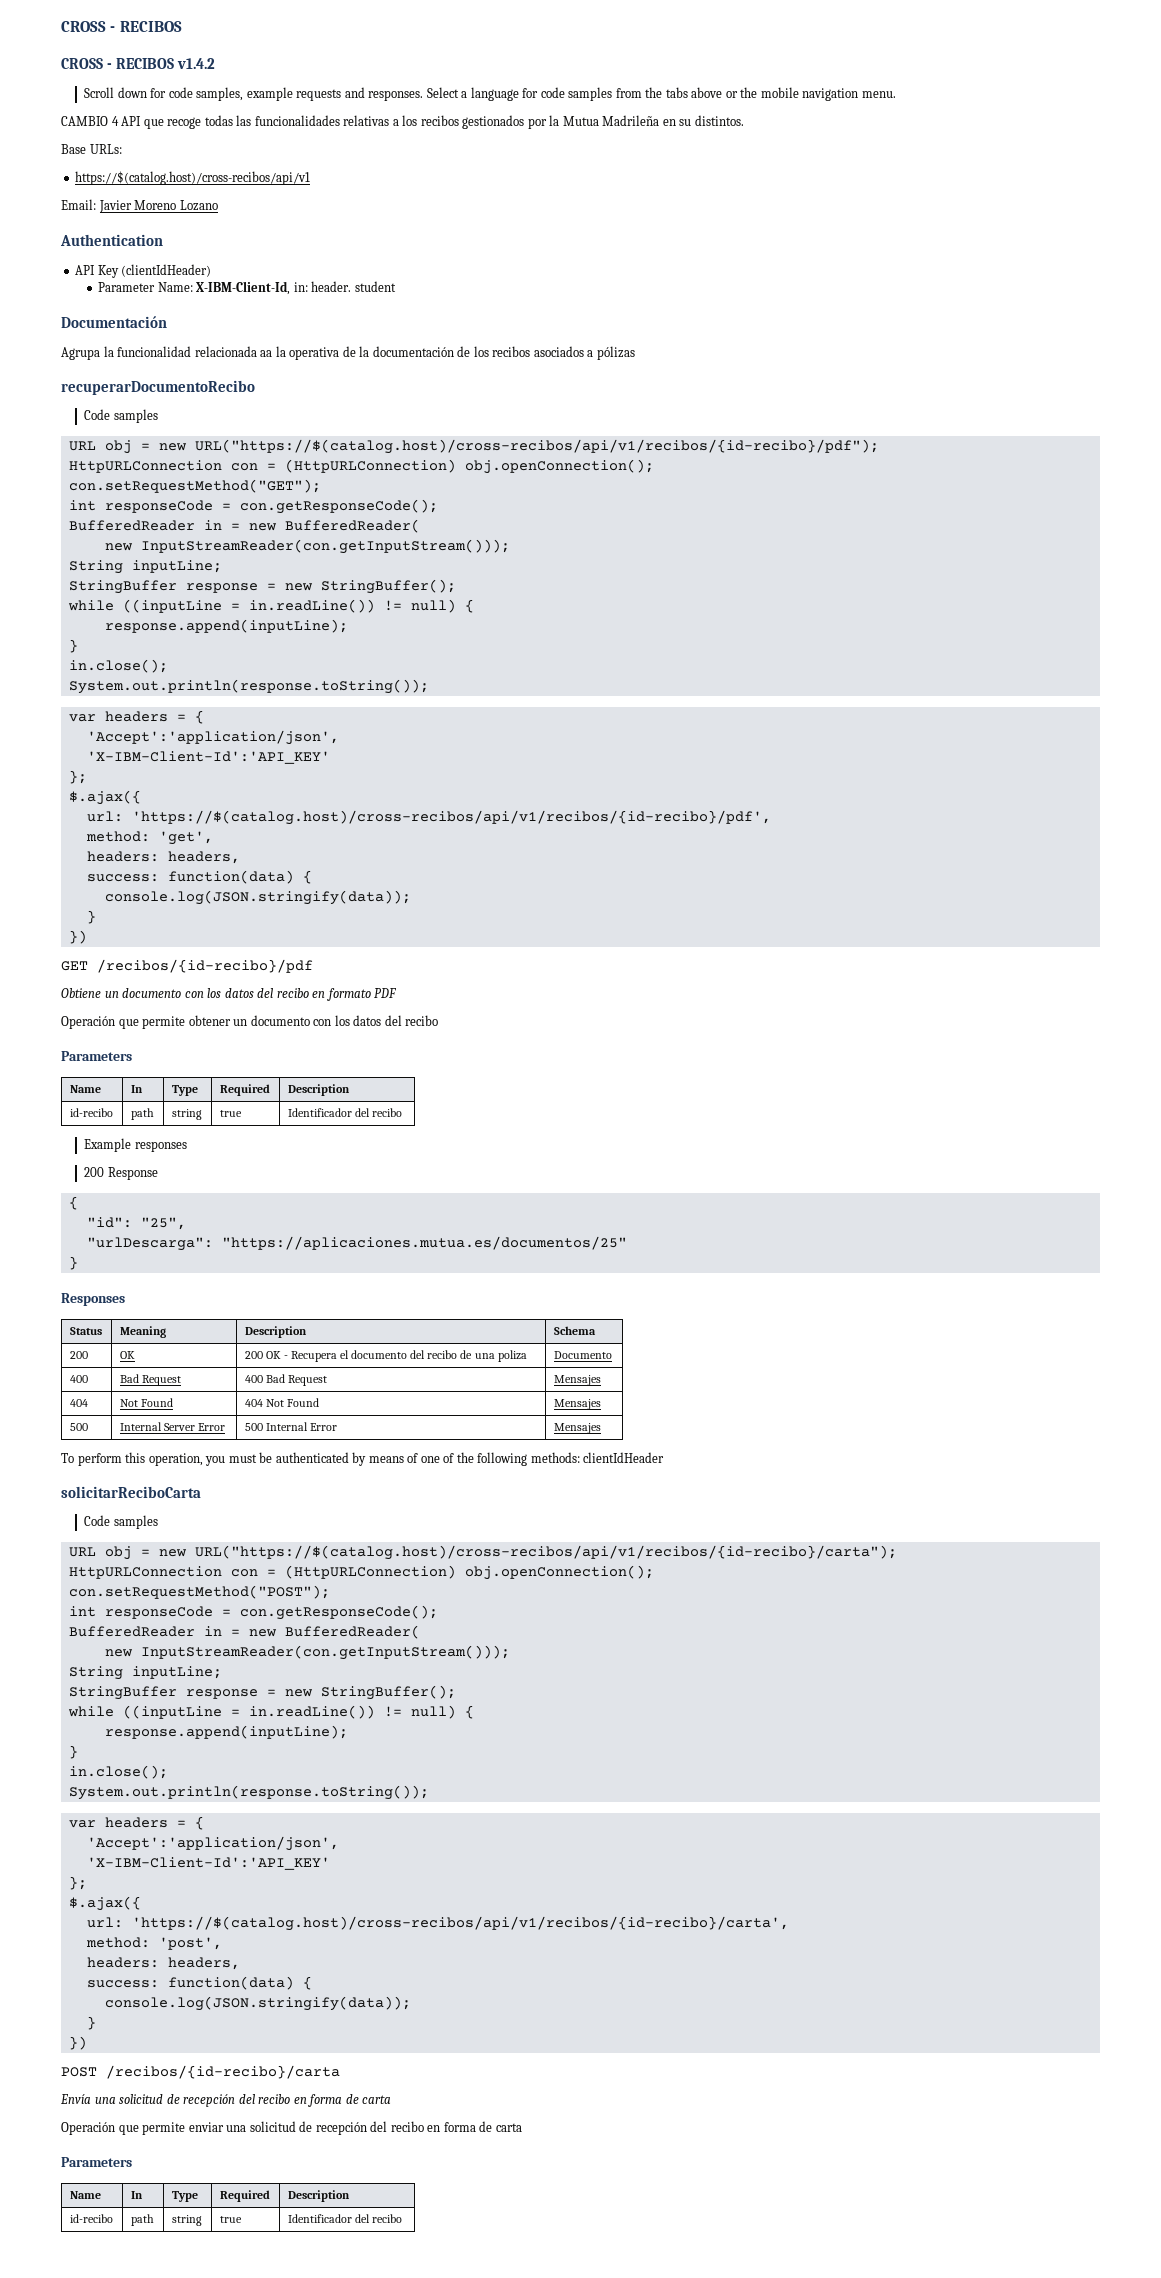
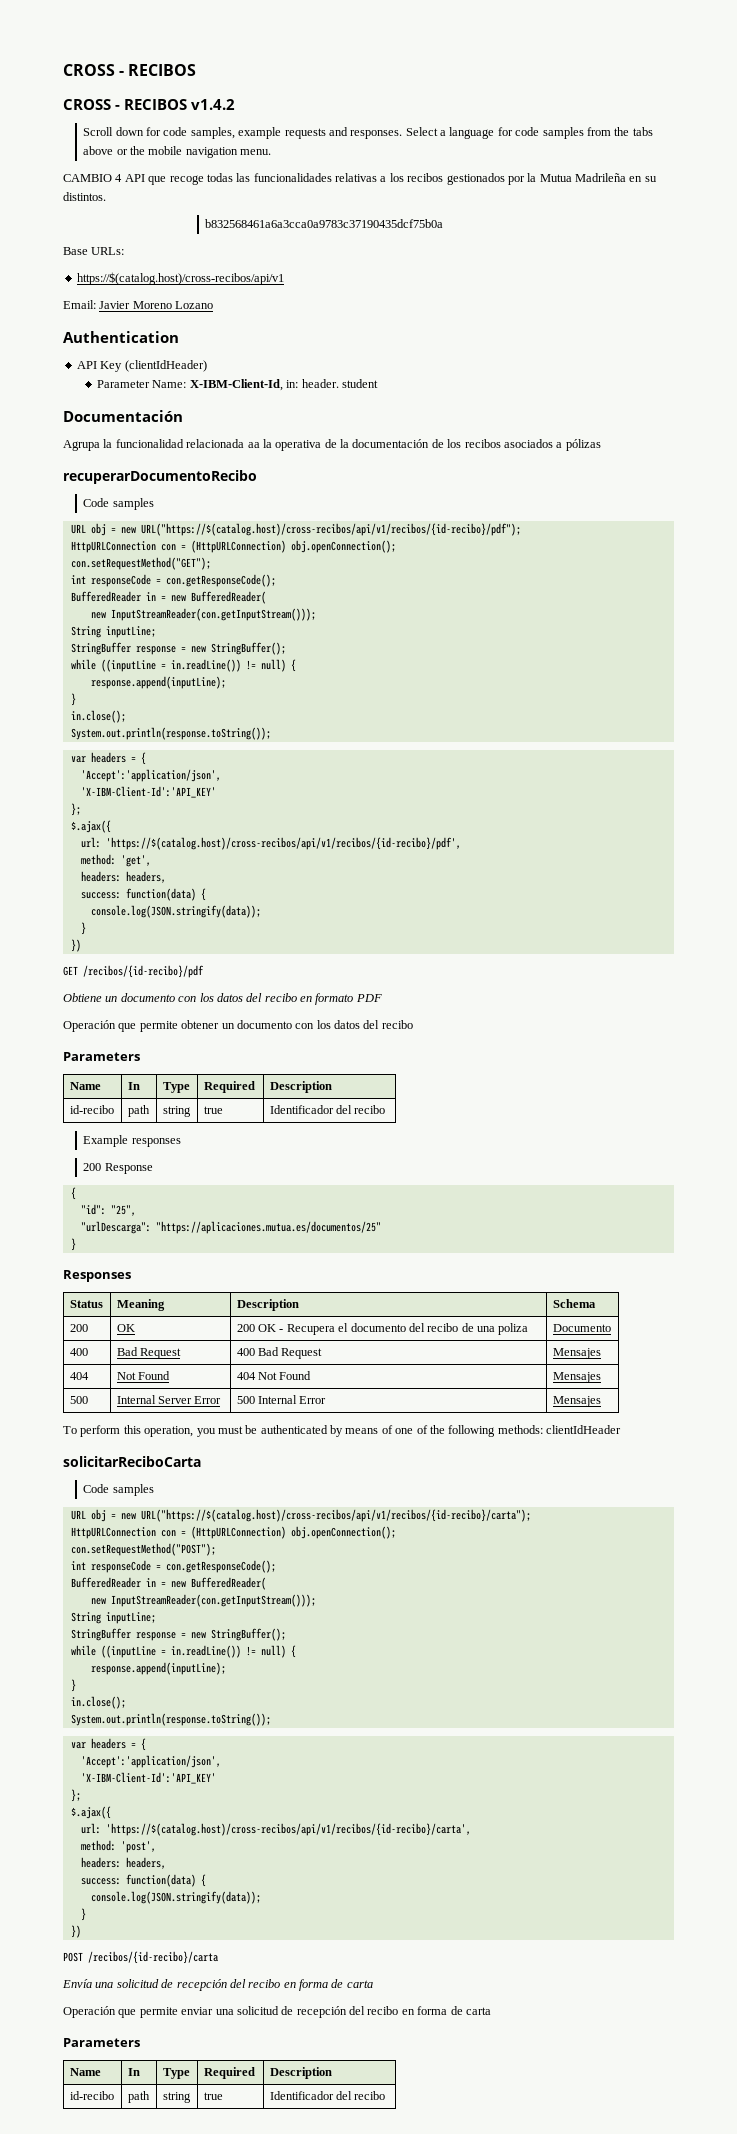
(744, 120) none -> [205,219,444,228] // b832568461a6a3cca0a9783c37190435dcf75b0a

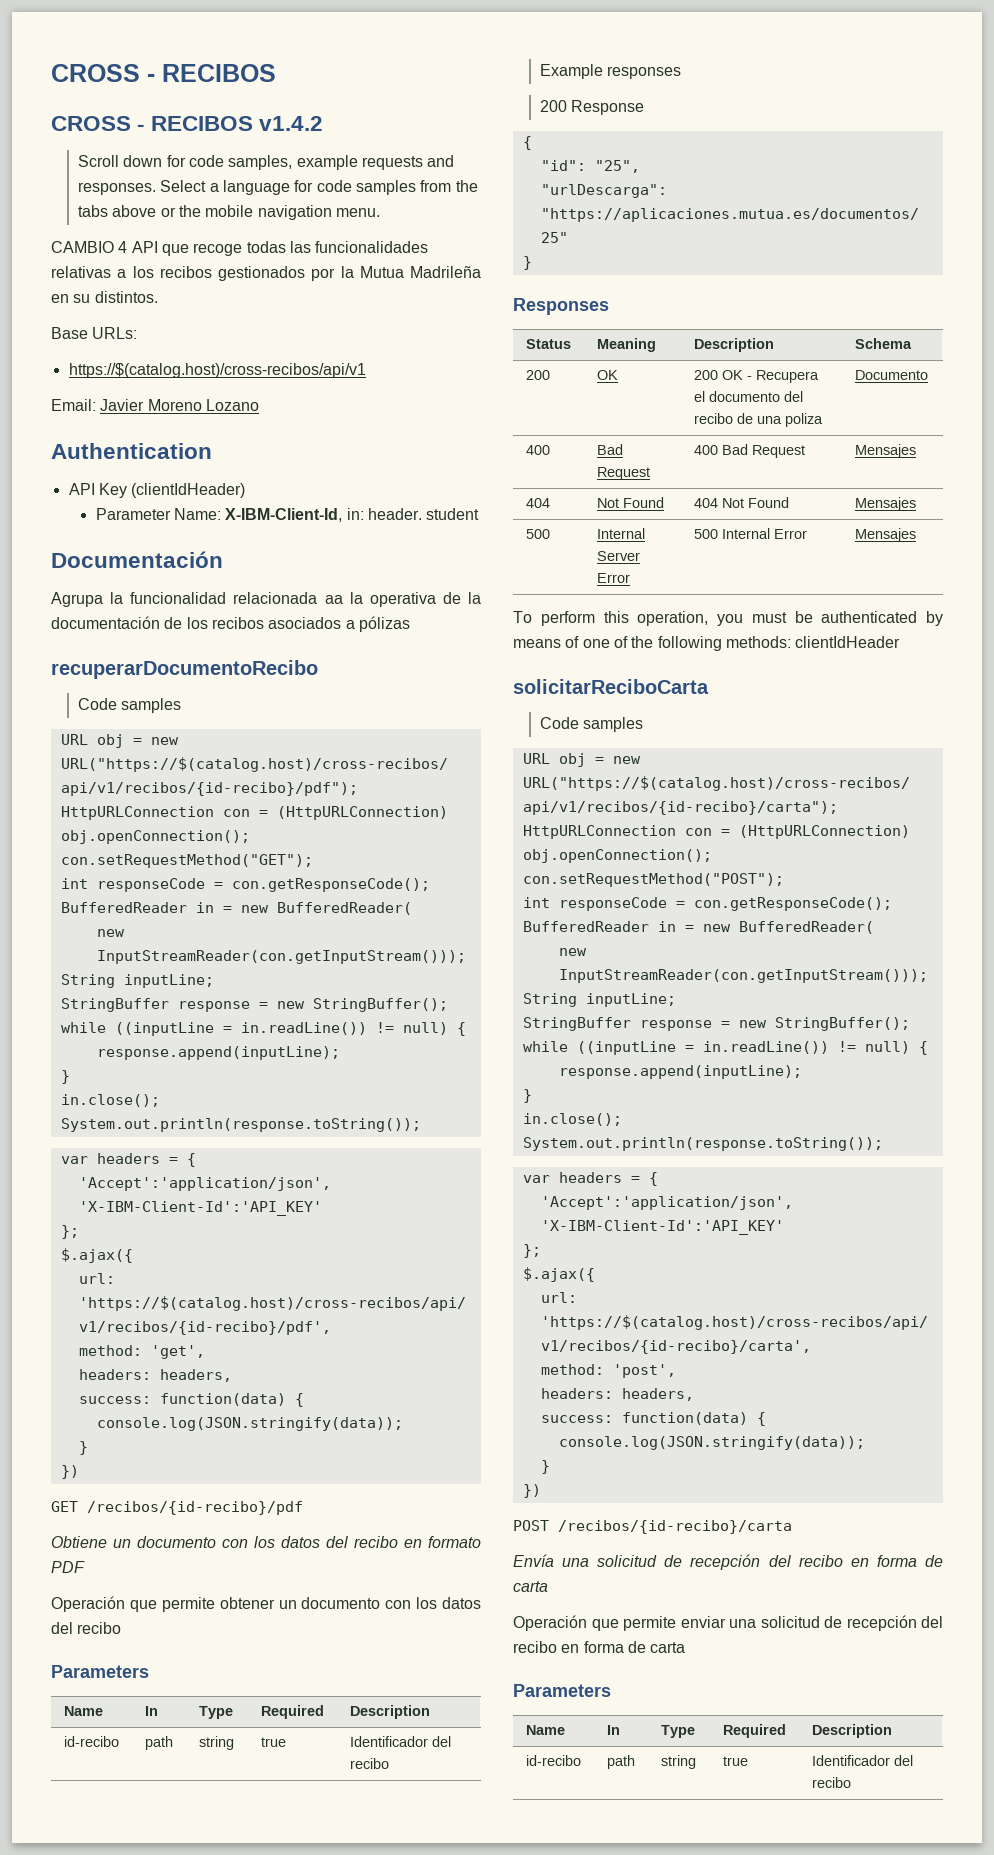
[205,219,444,228] // b832568461a6a3cca0a9783c37190435dcf75b0a -> (158, 297) none

